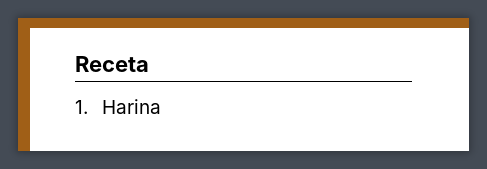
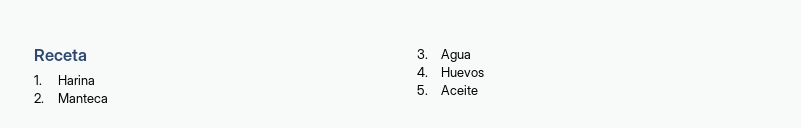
(161, 106) none -> [34,93,109,103] [417,49,472,62] [417,67,485,77] [417,85,479,95] // 2. Manteca // 3. Agua // 4. Huevos // 5. Aceite

